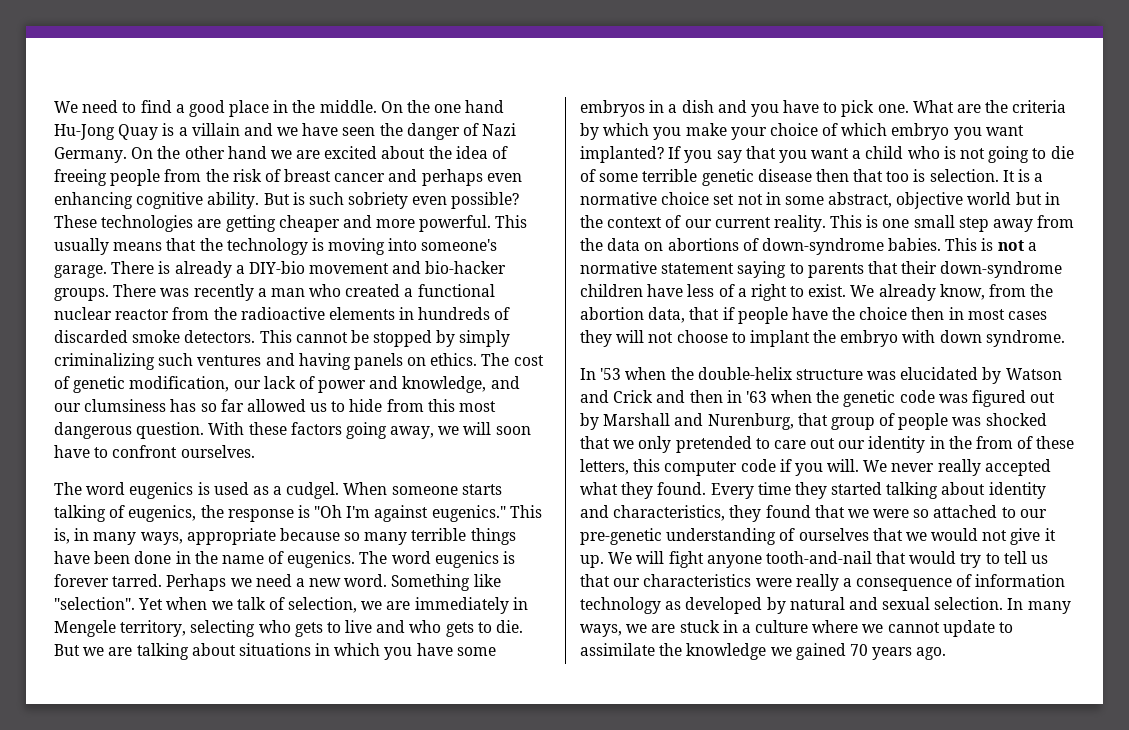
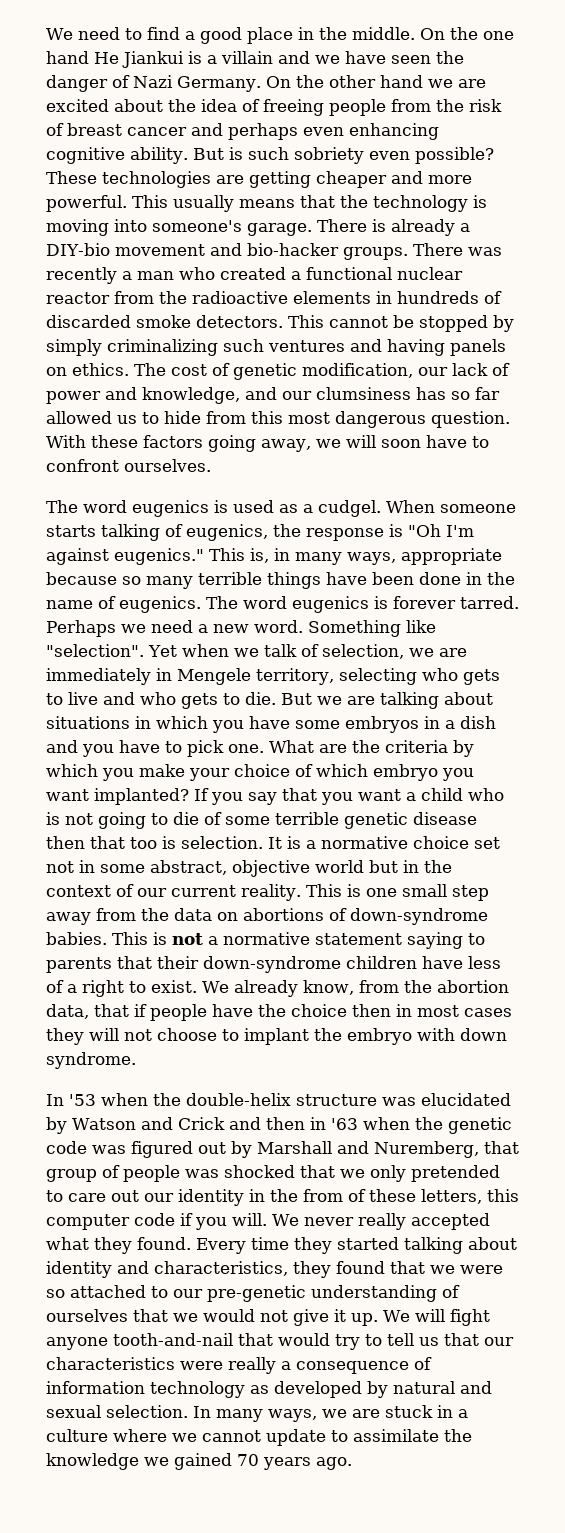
[54,124,159,140] Hu-Jong Quay -> [94,51,184,68] He Jiankui
[707,413,794,430] Nurenburg, -> [374,1141,479,1158] Nuremberg,

